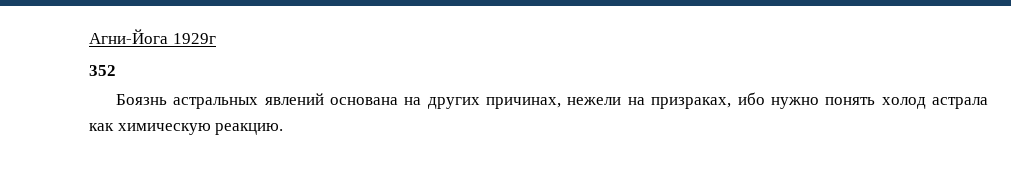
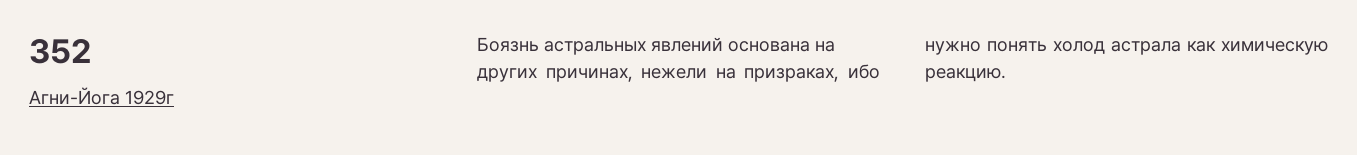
(89, 36) none -> [29,39,91,64] 352 //
[89,65,116,76] // 352 -> (174, 97) none

